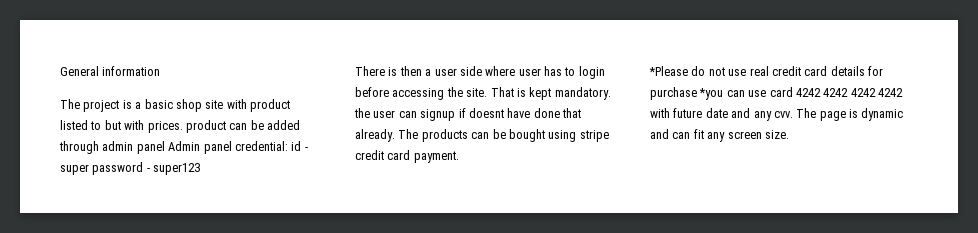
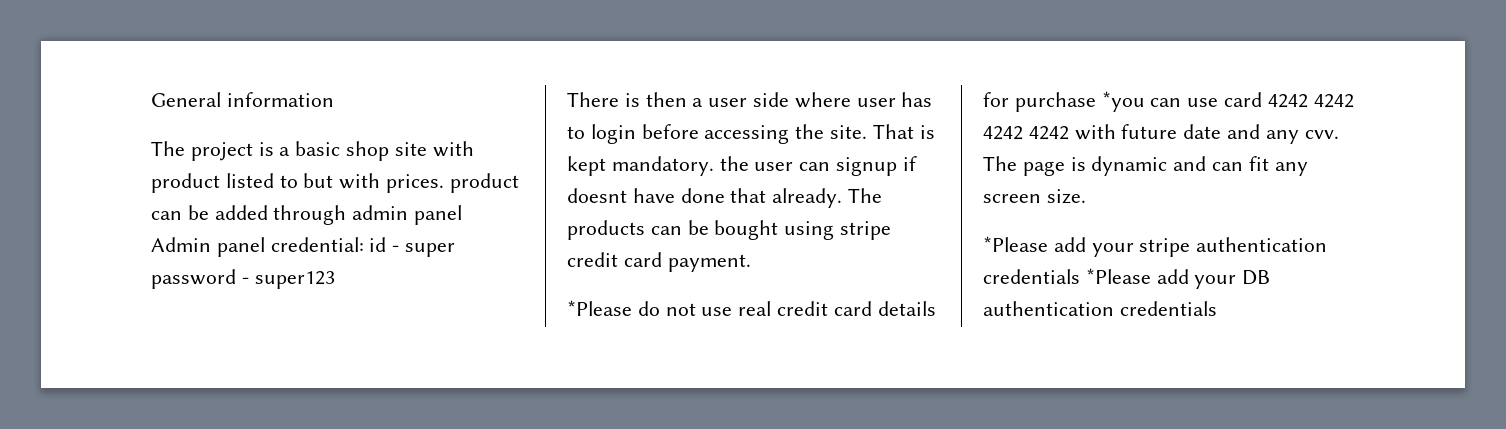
(789, 134) none -> [983,236,1328,257] [983,268,1271,289] [983,301,1217,316] // *Please add your stripe authentication credentials *Please add your DB authentication credentials

